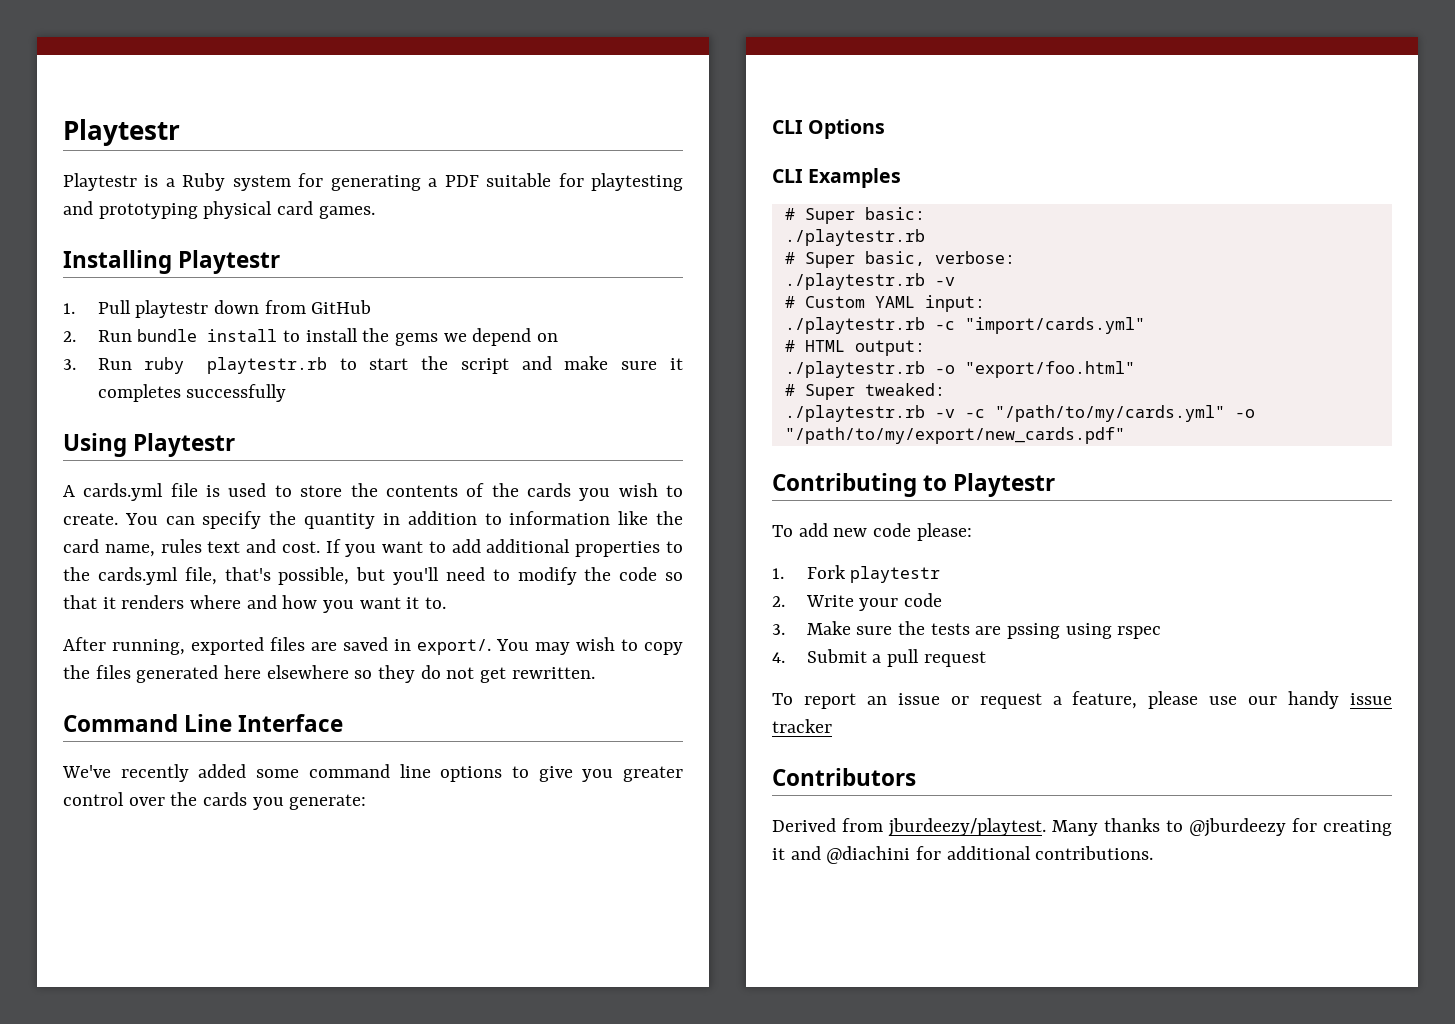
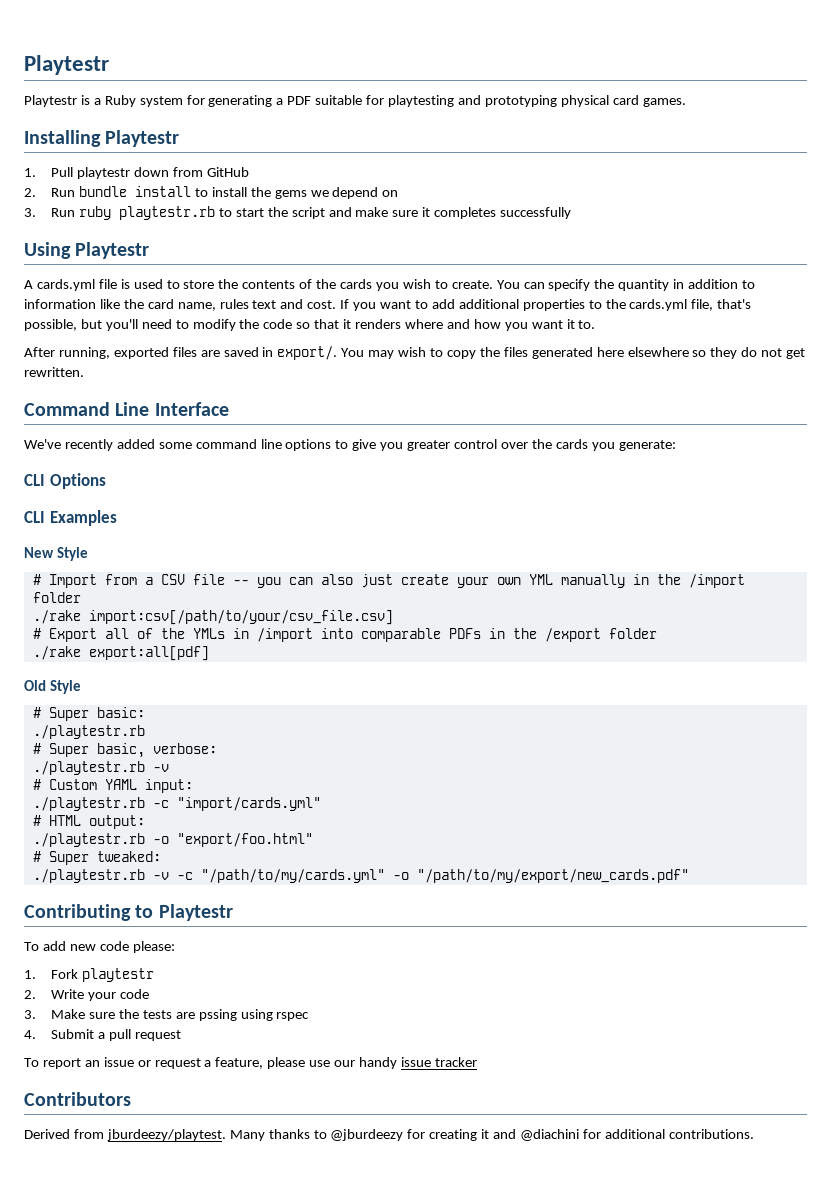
(902, 178) none -> [24,547,88,561] [32,574,745,588] [32,592,81,603] [32,610,393,625] [32,628,657,642] [32,646,209,661] [24,680,81,694] // New Style // # Import from a CSV file -- you can also just create your own YML manually in the /import folder // ./rake import:csv[/path/to/your/csv_file.csv] // # Export all of the YMLs in /import into comparable PDFs in the /export folder // ./rake export:all[pdf] // Old Style

